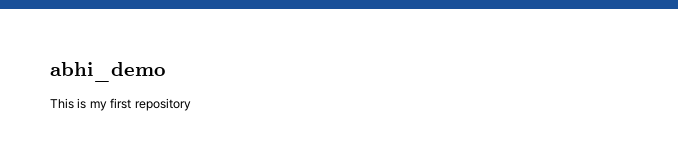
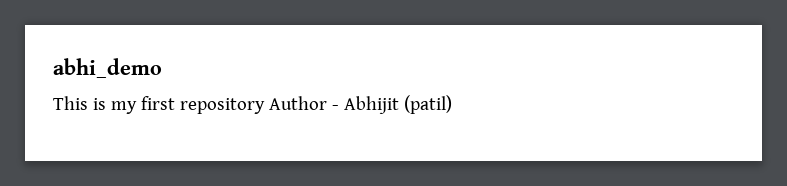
(191, 104) none -> [268,95,452,114] Author - Abhijit (patil)

